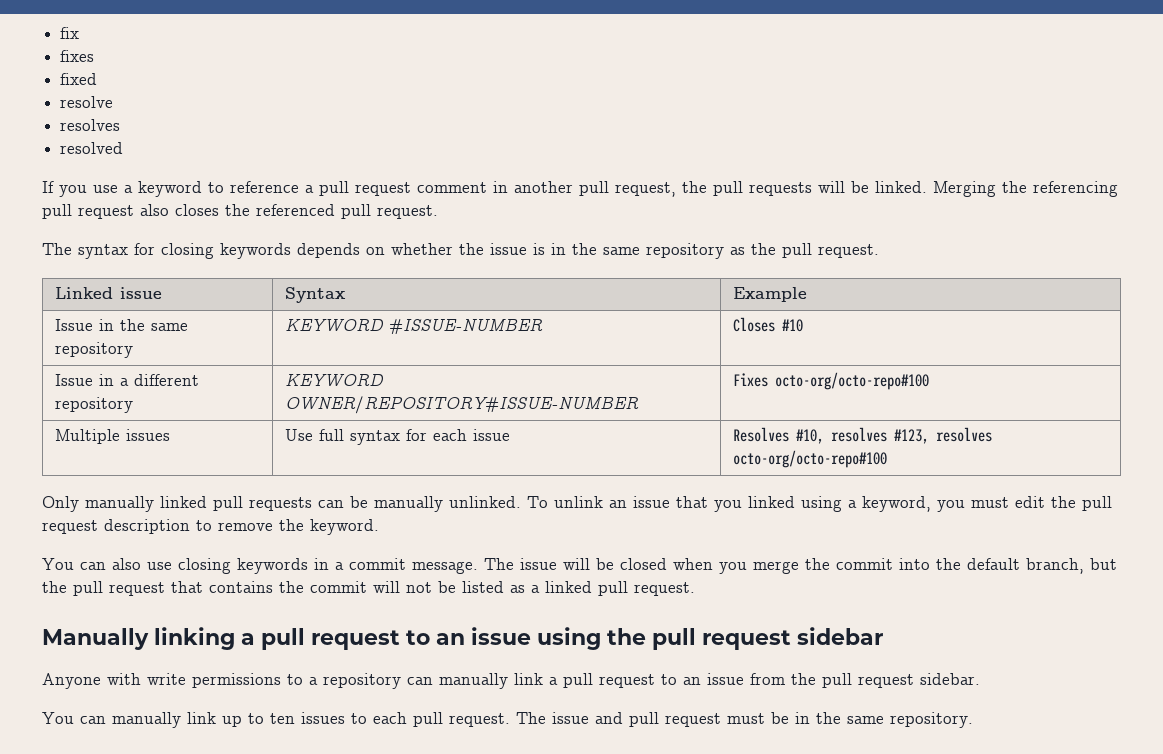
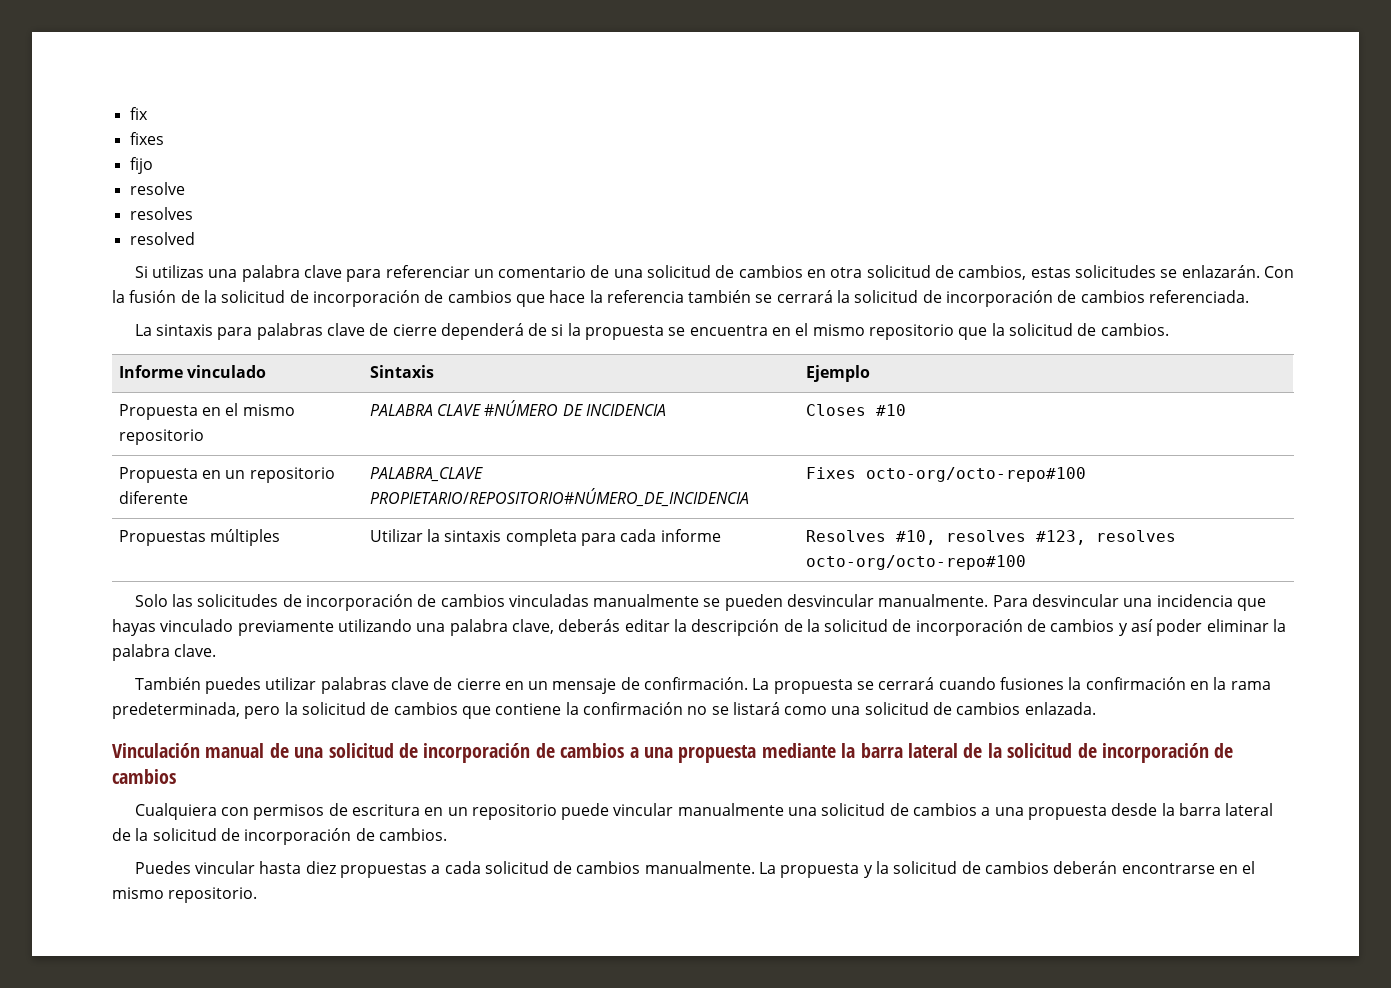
[60,73,98,85] fixed -> [129,157,153,174] fijo
[42,181,1118,197] [42,204,438,219] [42,243,879,259] [54,287,162,299] [284,287,346,303] [732,287,807,302] [54,319,188,331] [54,342,133,358] [284,318,543,334] [732,317,803,332] [54,374,199,386] [54,397,133,413] [284,373,384,387] [284,396,639,414] [732,372,929,390] [54,429,170,444] [284,429,510,445] If you use a keyword to reference a pull request comment in another pull request, the pull requests will be linked. Merging the referencing pull request also closes the referenced pull request. // The syntax for closing keywords depends on whether the issue is in the same repository as the pull request. // Linked issue | Syntax | Example // Issue in the same repository | KEYWORD #ISSUE-NUMBER | Closes #10 // Issue in a different repository | KEYWORD OWNER/REPOSITORY#ISSUE-NUMBER | Fixes octo-org/octo-repo#100 // Multiple issues | Use full syntax for each issue -> [134,265,1294,282] [112,290,1250,307] [134,323,1169,340] [118,365,266,378] [369,365,434,378] [805,365,870,382] [118,403,295,420] [118,429,204,445] [369,400,666,416] [805,404,906,416] [118,467,335,483] [118,491,188,504] [369,467,483,482] [369,488,749,507] [805,467,1086,482] [118,529,280,546] [369,529,721,546] Si utilizas una palabra clave para referenciar un comentario de una solicitud de cambios en otra solicitud de cambios, estas solicitudes se enlazarán. Con la fusión de la solicitud de incorporación de cambios que hace la referencia también se cerrará la solicitud de incorporación de cambios referenciada. // La sintaxis para palabras clave de cierre dependerá de si la propuesta se encuentra en el mismo repositorio que la solicitud de cambios. // Informe vinculado | Sintaxis | Ejemplo // Propuesta en el mismo repositorio | PALABRA CLAVE #NÚMERO DE INCIDENCIA | Closes #10 // Propuesta en un repositorio diferente | PALABRA_CLAVE PROPIETARIO/REPOSITORIO#NÚMERO_DE_INCIDENCIA | Fixes octo-org/octo-repo#100 // Propuestas múltiples | Utilizar la sintaxis completa para cada informe
[42,496,1112,512] [42,519,379,535] [42,558,1117,574] [42,581,695,596] [42,627,883,650] [42,673,980,689] [42,712,973,728] Only manually linked pull requests can be manually unlinked. To unlink an issue that you linked using a keyword, you must edit the pull request description to remove the keyword. // You can also use closing keywords in a commit message. The issue will be closed when you merge the commit into the default branch, but the pull request that contains the commit will not be listed as a linked pull request. // Manually linking a pull request to an issue using the pull request sidebar // Anyone with write permissions to a repository can manually link a pull request to an issue from the pull request sidebar. // You can manually link up to ten issues to each pull request. The issue and pull request must be in the same repository. -> [134,594,1267,611] [112,619,1287,636] [112,644,217,661] [134,677,1271,694] [112,702,1096,719] [112,743,1234,763] [112,769,176,784] [134,803,1274,820] [112,828,447,845] [134,861,1256,878] [112,887,258,903] Solo las solicitudes de incorporación de cambios vinculadas manualmente se pueden desvincular manualmente. Para desvincular una incidencia que hayas vinculado previamente utilizando una palabra clave, deberás editar la descripción de la solicitud de incorporación de cambios y así poder eliminar la palabra clave. // También puedes utilizar palabras clave de cierre en un mensaje de confirmación. La propuesta se cerrará cuando fusiones la confirmación en la rama predeterminada, pero la solicitud de cambios que contiene la confirmación no se listará como una solicitud de cambios enlazada. // Vinculación manual de una solicitud de incorporación de cambios a una propuesta mediante la barra lateral de la solicitud de incorporación de cambios // Cualquiera con permisos de escritura en un repositorio puede vincular manualmente una solicitud de cambios a una propuesta desde la barra lateral de la solicitud de incorporación de cambios. // Puedes vincular hasta diez propuestas a cada solicitud de cambios manualmente. La propuesta y la solicitud de cambios deberán encontrarse en el mismo repositorio.

